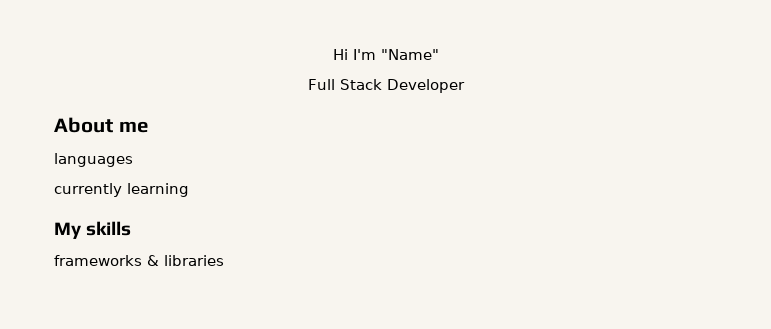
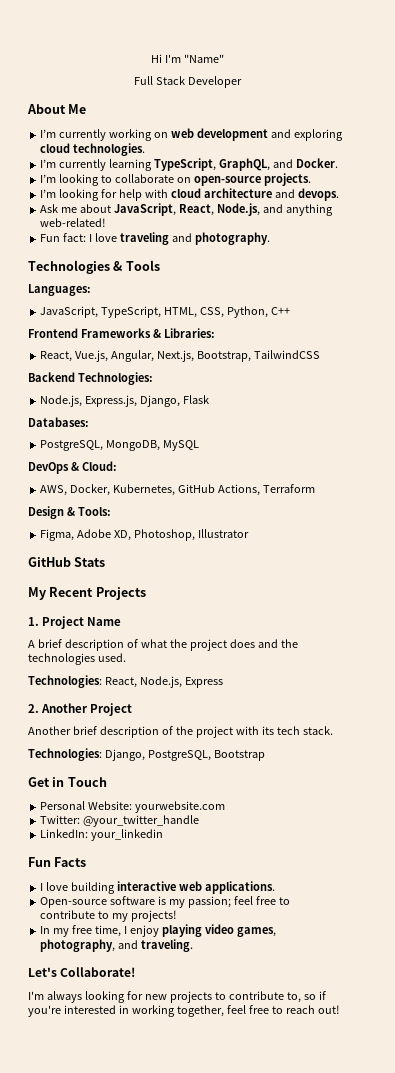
[118,121,148,133] [54,153,133,167] [54,183,189,197] [54,221,132,239] [54,255,224,266] me // languages // currently learning // My skills // frameworks & libraries -> [68,104,87,114] [40,128,343,141] [40,143,146,156] [40,158,338,171] [40,173,311,186] [40,188,339,201] [40,203,333,216] [40,218,107,227] [40,232,270,245] [28,260,160,274] [28,284,91,296] [40,306,290,318] [28,328,215,338] [40,350,320,362] [28,372,153,385] [40,395,210,407] [28,417,89,427] [40,440,200,451] [28,461,117,474] [40,484,315,496] [28,506,111,519] [40,529,249,541] [28,557,106,567] [28,587,146,600] [28,616,122,629] [28,639,298,651] [28,653,126,665] [28,675,223,688] [28,703,133,716] [28,726,333,738] [28,748,265,761] [28,777,107,787] [40,801,226,813] [40,815,200,827] [40,829,164,841] [28,857,87,867] [40,881,275,894] [40,896,290,908] [40,910,178,922] [40,924,276,937] [40,939,194,952] [28,967,136,977] [28,991,326,1003] [28,1005,340,1017] Me // I’m currently working on web development and exploring cloud technologies. // I’m currently learning TypeScript, GraphQL, and Docker. // I’m looking to collaborate on open-source projects. // I’m looking for help with cloud architecture and devops. // Ask me about JavaScript, React, Node.js, and anything web-related! // Fun fact: I love traveling and photography. // Technologies & Tools // Languages: // JavaScript, TypeScript, HTML, CSS, Python, C++ // Frontend Frameworks & Libraries: // React, Vue.js, Angular, Next.js, Bootstrap, TailwindCSS // Backend Technologies: // Node.js, Express.js, Django, Flask // Databases: // PostgreSQL, MongoDB, MySQL // DevOps & Cloud: // AWS, Docker, Kubernetes, GitHub Actions, Terraform // Design & Tools: // Figma, Adobe XD, Photoshop, Illustrator // GitHub Stats // My Recent Projects // 1. Project Name // A brief description of what the project does and the technologies used. // Technologies: React, Node.js, Express // 2. Another Project // Another brief description of the project with its tech stack. // Technologies: Django, PostgreSQL, Bootstrap // Get in Touch // Personal Website: yourwebsite.com // Twitter: @your_twitter_handle // LinkedIn: your_linkedin // Fun Facts // I love building interactive web applications. // Open-source software is my passion; feel free to contribute to my projects! // In my free time, I enjoy playing video games, photography, and traveling. // Let's Collaborate! // I'm always looking for new projects to contribute to, so if you're interested in working together, feel free to reach out!

